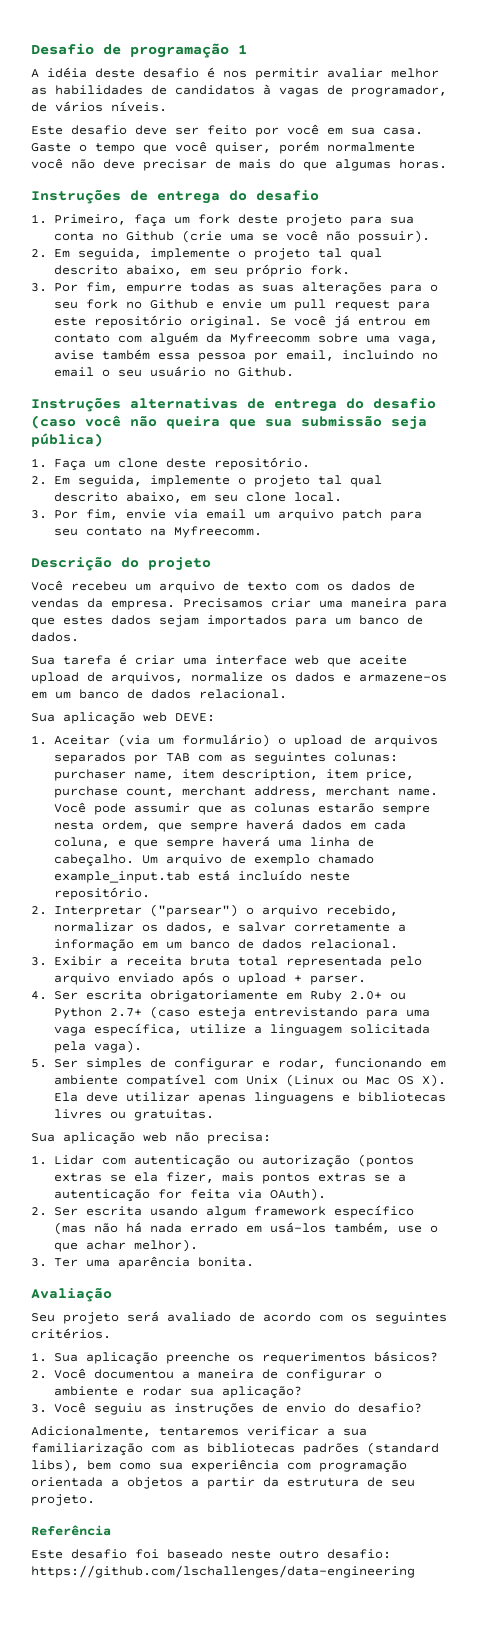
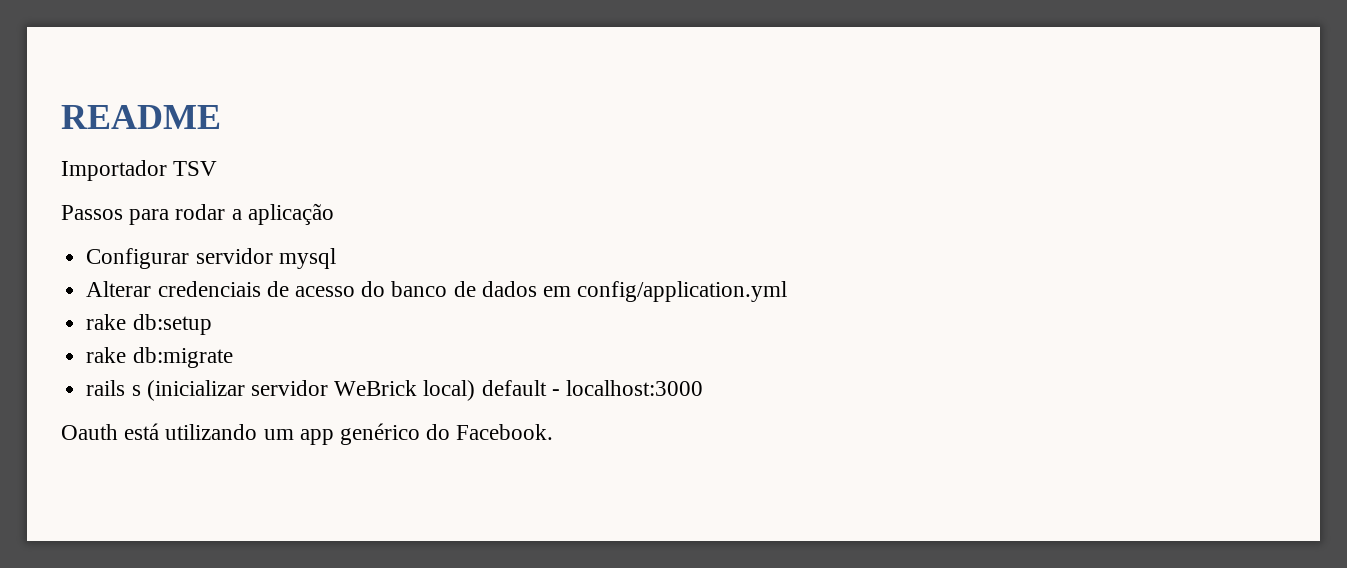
[31,43,247,58] [31,67,439,80] [31,84,447,97] [31,101,167,112] [31,124,423,137] [31,141,415,154] [31,158,447,171] [31,189,319,204] [31,214,414,227] [53,230,430,243] [31,248,382,260] [53,264,350,277] [31,282,438,295] [53,299,430,311] [53,315,430,328] [53,332,438,345] [53,349,438,362] [53,366,294,377] [31,397,436,412] [31,415,427,430] [31,433,103,447] [31,457,310,471] [31,475,382,487] [53,492,342,503] [31,509,422,521] [53,526,262,538] [31,556,211,571] [31,580,415,593] [31,598,447,610] [31,615,423,627] [31,632,79,642] [31,654,407,667] [31,672,447,684] [31,689,287,699] [31,712,215,725] [31,734,438,747] [53,752,398,764] [53,769,414,781] [53,786,438,798] [53,802,430,815] [53,819,406,832] [53,836,374,849] [53,854,374,867] [53,870,350,883] [53,887,150,900] [31,904,398,917] [53,922,406,933] [53,939,398,952] [31,956,422,968] [53,972,366,985] [31,990,406,1002] [53,1006,430,1019] [53,1023,430,1036] [53,1040,142,1053] [31,1058,446,1070] [53,1074,446,1087] [53,1092,446,1104] [53,1109,214,1121] [31,1132,271,1145] [31,1154,414,1168] [53,1172,406,1184] [53,1188,326,1202] [31,1205,414,1218] [53,1222,438,1235] [53,1239,198,1252] [31,1256,254,1269] [31,1287,112,1302] [31,1311,447,1324] [31,1328,111,1339] [31,1351,438,1365] [31,1368,382,1381] [53,1386,302,1399] [31,1402,422,1416] [31,1426,367,1437] [31,1442,439,1456] [31,1459,407,1473] [31,1477,415,1489] [31,1494,95,1506] [31,1525,111,1536] [31,1549,391,1559] [31,1565,415,1578] Desafio de programação 1 // A idéia deste desafio é nos permitir avaliar melhor as habilidades de candidatos à vagas de programador, de vários níveis. // Este desafio deve ser feito por você em sua casa. Gaste o tempo que você quiser, porém normalmente você não deve precisar de mais do que algumas horas. // Instruções de entrega do desafio // 1. Primeiro, faça um fork deste projeto para sua conta no Github (crie uma se você não possuir). // 2. Em seguida, implemente o projeto tal qual descrito abaixo, em seu próprio fork. // 3. Por fim, empurre todas as suas alterações para o seu fork no Github e envie um pull request para este repositório original. Se você já entrou em contato com alguém da Myfreecomm sobre uma vaga, avise também essa pessoa por email, incluindo no email o seu usuário no Github. // Instruções alternativas de entrega do desafio (caso você não queira que sua submissão seja pública) // 1. Faça um clone deste repositório. // 2. Em seguida, implemente o projeto tal qual descrito abaixo, em seu clone local. // 3. Por fim, envie via email um arquivo patch para seu contato na Myfreecomm. // Descrição do projeto // Você recebeu um arquivo de texto com os dados de vendas da empresa. Precisamos criar uma maneira para que estes dados sejam importados para um banco de dados. // Sua tarefa é criar uma interface web que aceite upload de arquivos, normalize os dados e armazene-os em um banco de dados relacional. // Sua aplicação web DEVE: // 1. Aceitar (via um formulário) o upload de arquivos separados por TAB com as seguintes colunas: purchaser name, item description, item price, purchase count, merchant address, merchant name. Você pode assumir que as colunas estarão sempre nesta ordem, que sempre haverá dados em cada coluna, e que sempre haverá uma linha de cabeçalho. Um arquivo de exemplo chamado example_input.tab está incluído neste repositório. // 2. Interpretar ("parsear") o arquivo recebido, normalizar os dados, e salvar corretamente a informação em um banco de dados relacional. // 3. Exibir a receita bruta total representada pelo arquivo enviado após o upload + parser. // 4. Ser escrita obrigatoriamente em Ruby 2.0+ ou Python 2.7+ (caso esteja entrevistando para uma vaga específica, utilize a linguagem solicitada pela vaga). // 5. Ser simples de configurar e rodar, funcionando em ambiente compatível com Unix (Linux ou Mac OS X). Ela deve utilizar apenas linguagens e bibliotecas livres ou gratuitas. // Sua aplicação web não precisa: // 1. Lidar com autenticação ou autorização (pontos extras se ela fizer, mais pontos extras se a autenticação for feita via OAuth). // 2. Ser escrita usando algum framework específico (mas não há nada errado em usá-los também, use o que achar melhor). // 3. Ter uma aparência bonita. // Avaliação // Seu projeto será avaliado de acordo com os seguintes critérios. // 1. Sua aplicação preenche os requerimentos básicos? // 2. Você documentou a maneira de configurar o ambiente e rodar sua aplicação? // 3. Você seguiu as instruções de envio do desafio? // Adicionalmente, tentaremos verificar a sua familiarização com as bibliotecas padrões (standard libs), bem como sua experiência com programação orientada a objetos a partir da estrutura de seu projeto. // Referência // Este desafio foi baseado neste outro desafio: https://github.com/lschallenges/data-engineering -> [61,105,221,129] [61,160,218,181] [61,203,334,225] [86,248,336,269] [86,281,788,302] [86,314,212,335] [86,347,233,368] [86,380,703,401] [61,423,554,445] README // Importador TSV // Passos para rodar a aplicação // Configurar servidor mysql // Alterar credenciais de acesso do banco de dados em config/application.yml // rake db:setup // rake db:migrate // rails s (inicializar servidor WeBrick local) default - localhost:3000 // Oauth está utilizando um app genérico do Facebook.

